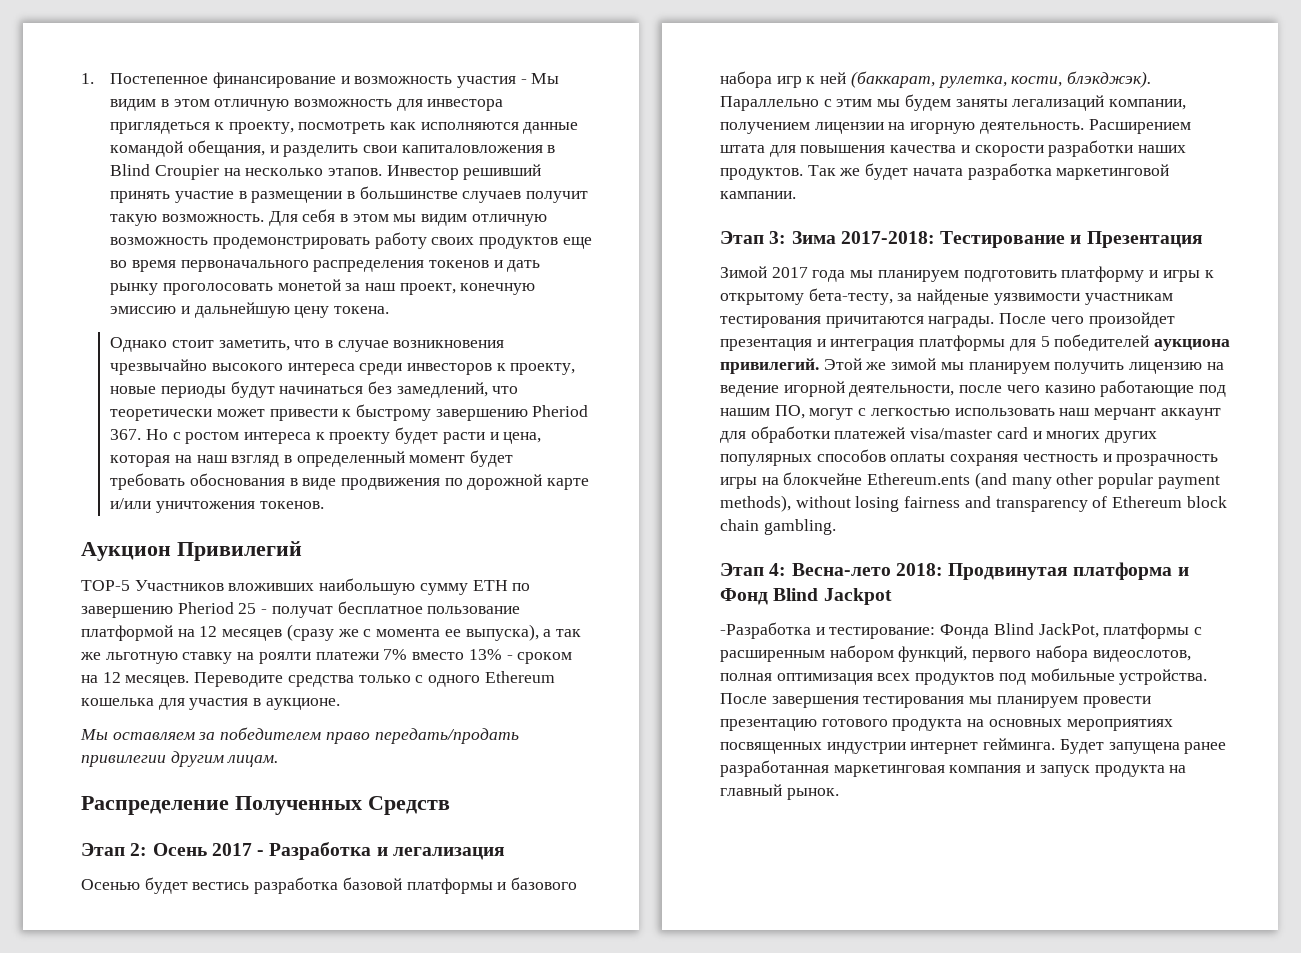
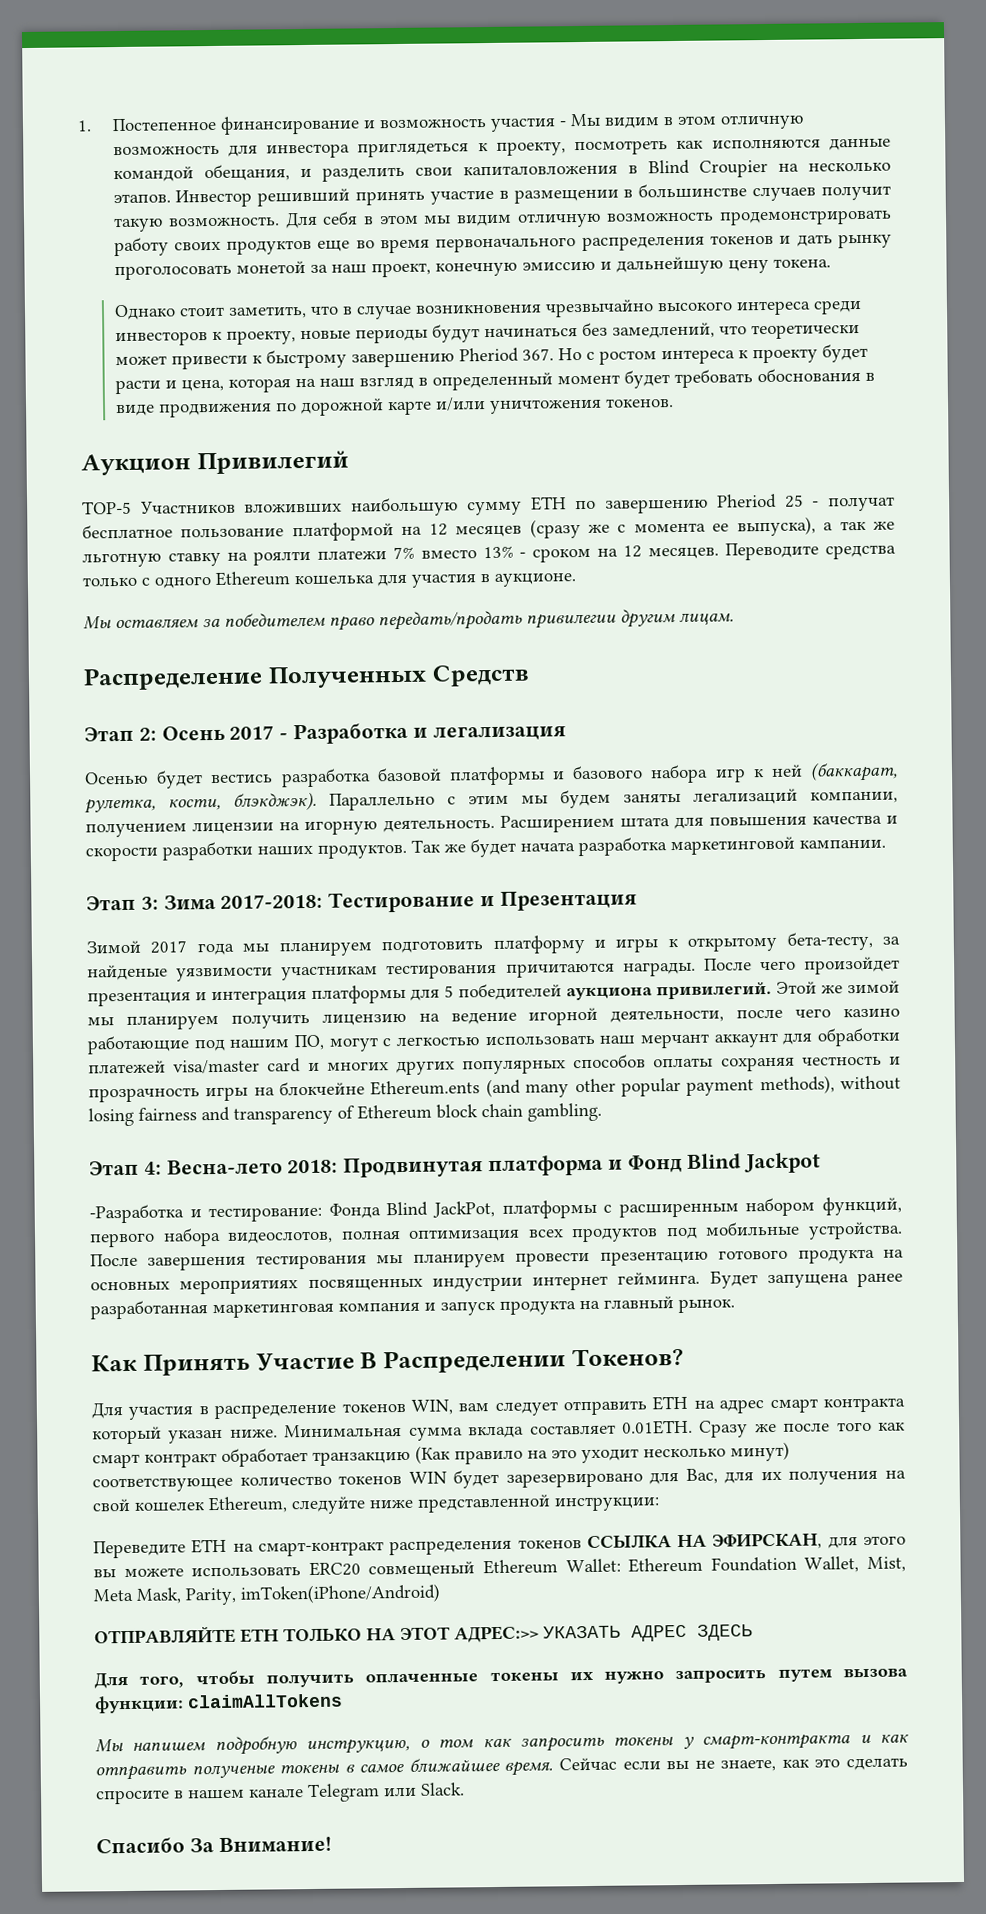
(839, 794) none -> [91,1347,684,1376] [91,1395,905,1420] [92,1419,906,1445] [92,1441,790,1469] [92,1468,906,1493] [92,1494,659,1515] [93,1532,906,1559] [93,1556,907,1578] [93,1583,440,1606] [94,1624,753,1645] [94,1668,908,1689] [94,1693,343,1714] [95,1734,909,1756] [95,1757,908,1781] [95,1782,465,1805] [96,1836,332,1854] // Как Принять Участие В Распределении Токенов? // Для участия в распределение токенов WIN, вам следует отправить ETH на адрес смарт контракта который указан ниже. Минимальная сумма вклада составляет 0.01ETH. Сразу же после того как смарт контракт обработает транзакцию (Как правило на это уходит несколько минут) соответствующее количество токенов WIN будет зарезервировано для Вас, для их получения на свой кошелек Ethereum, следуйте ниже представленной инструкции: // Переведите ETH на смарт-контракт распределения токенов ССЫЛКА НА ЭФИРСКАН, для этого вы можете использовать ERC20 совмещеный Ethereum Wallet: Ethereum Foundation Wallet, Mist, Meta Mask, Parity, imToken(iPhone/Android) // ОТПРАВЛЯЙТЕ ETH ТОЛЬКО НА ЭТОТ АДРЕС:>> УКАЗАТЬ АДРЕС ЗДЕСЬ // Для того, чтобы получить оплаченные токены их нужно запросить путем вызова функции: claimAllTokens // Мы напишем подробную инструкцию, о том как запросить токены у смарт-контракта и как отправить полученые токены в самое ближайшее время. Сейчас если вы не знаете, как это сделать спросите в нашем канале Telegram или Slack. // Спасибо За Внимание!

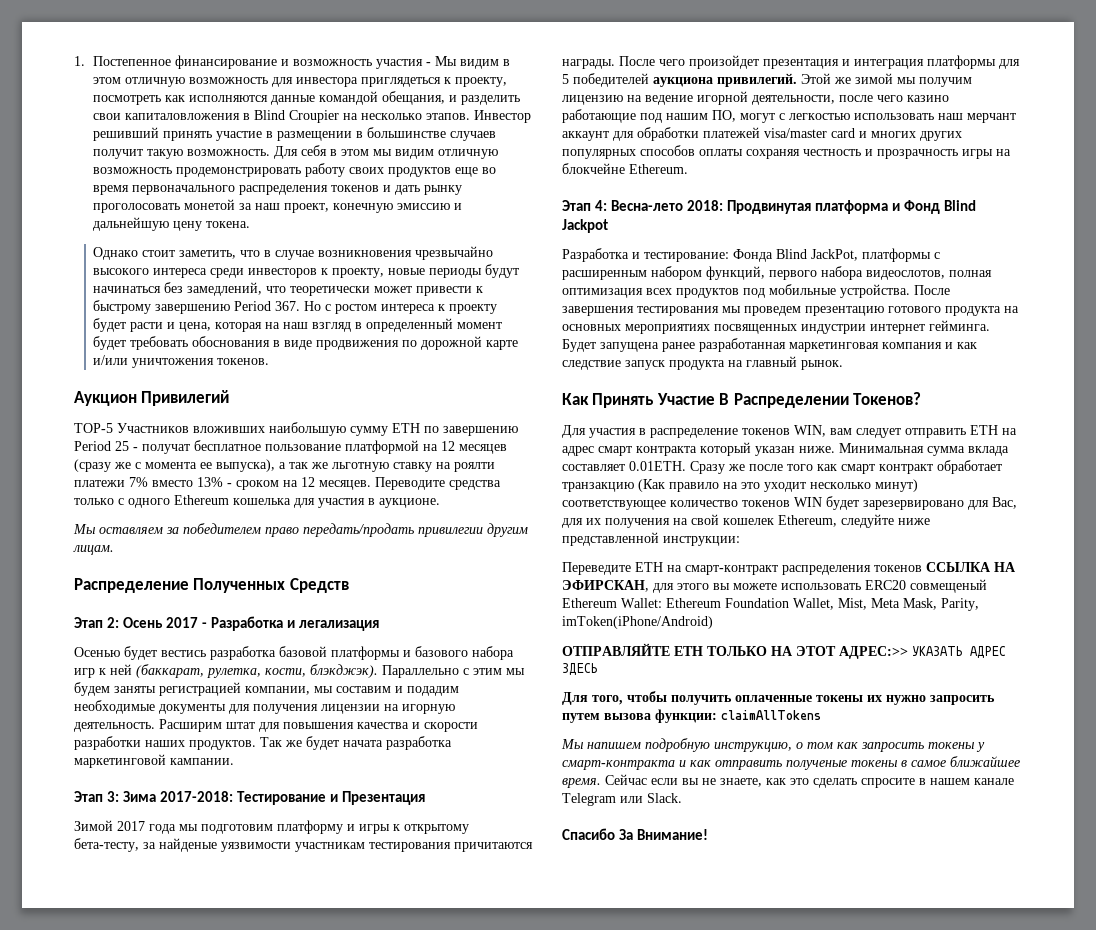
[458,347,519,363] Pheriod -> [234,301,272,311] Period
[717,493,778,509] Pheriod -> [74,441,111,451] Period
[693,788,898,805] [85,822,187,838] легализаций компании, получением -> [159,682,459,696] [74,700,318,714] регистрацией компании, мы составим и подадим необходимые документы для получения
[500,814,670,833] Расширением штата -> [159,719,255,732] Расширим штат
[278,940,484,957] планируем подготовить -> [201,824,273,834] подготовим
[125,1013,310,1030] планируем получить -> [919,77,972,87] получим
[370,1075,902,1098] [88,1102,602,1127] Ethereum.ents (and many other popular payment methods), without losing fairness and transparency of Ethereum block chain gambling. -> [629,164,688,174] Ethereum.
[89,1204,184,1224] -Разработка -> [562,248,629,262] Разработка
[412,1251,591,1268] планируем провести -> [744,306,801,316] проведем
(436, 1306) none -> [957,342,977,349] [562,360,621,370] как следствие

